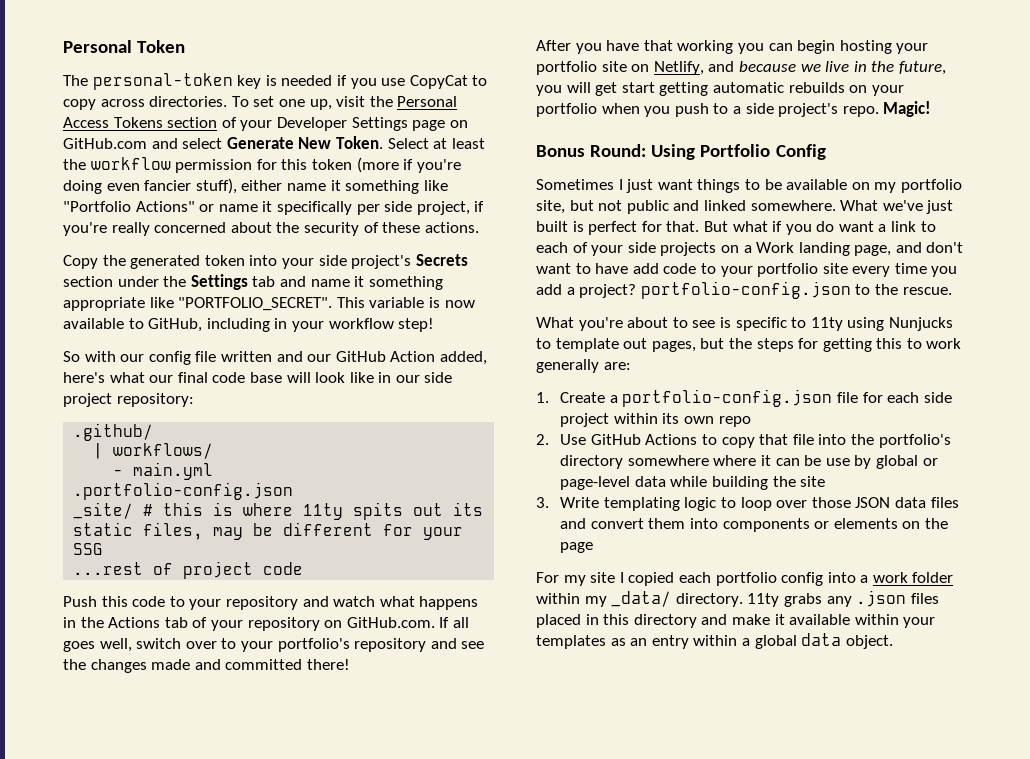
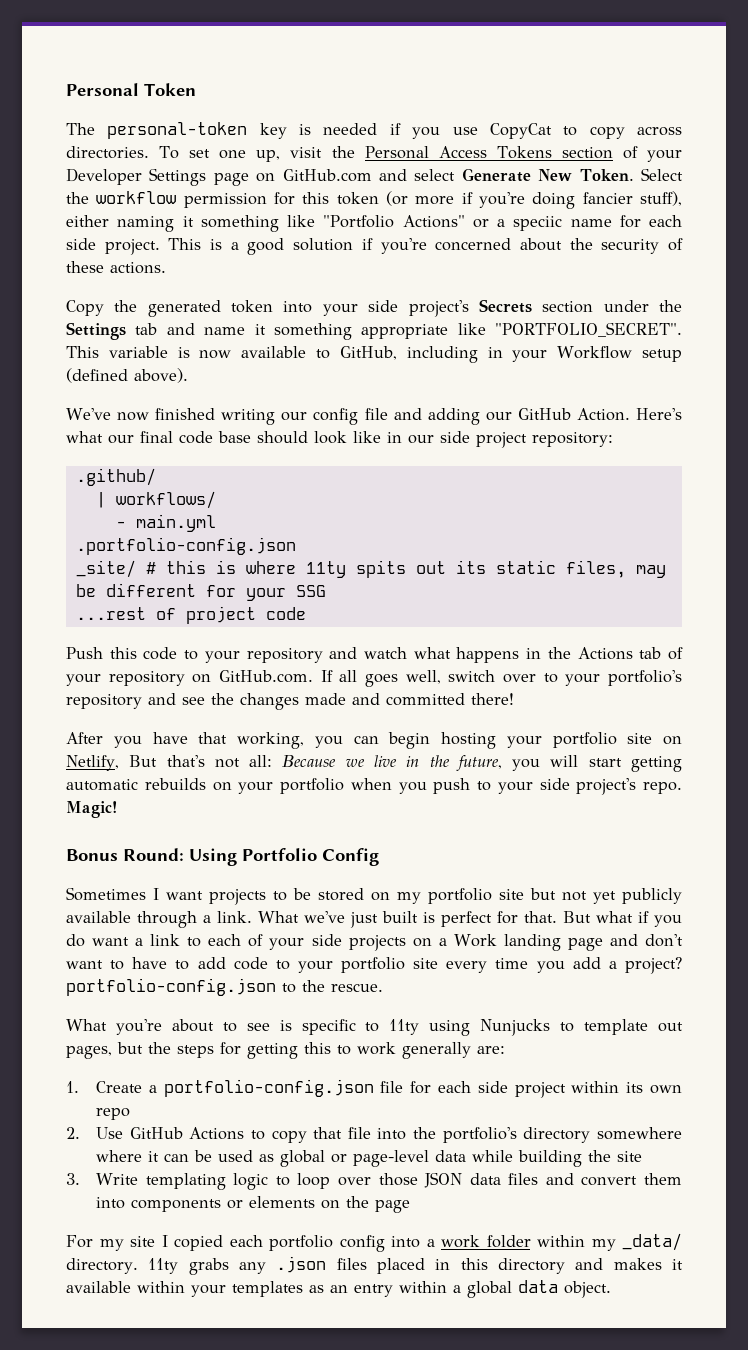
[433,138,485,149] at least -> (683, 174) none
[356,157,399,173] (more -> [385,191,455,206] (or more
[106,183,140,191] even -> (576, 200) none
[286,183,326,191] name -> [117,216,175,232] naming
[218,201,485,215] [63,222,150,236] name it specifically per side project, if you're really -> [497,215,682,231] [66,238,427,255] a speciic name for each side project. This is a good solution if you're
[328,318,435,332] [63,351,487,365] [63,372,105,383] workflow step! // So with our config file written and our GitHub Action added, here's -> [557,346,682,362] [66,368,188,383] [66,408,682,425] Workflow setup (defined above). // We've now finished writing our config file and adding our GitHub Action. Here's
[286,372,311,383] will -> [257,431,308,444] should
[677,40,734,54] working -> [237,732,304,749] working,
[708,61,796,72] and because -> [129,755,337,768] But that's not all: Because
[595,82,618,96] get -> (579, 761) none
[732,106,741,114] a -> [497,782,533,794] your
[626,179,741,193] just want things -> [166,889,266,905] want projects
[786,179,848,190] available -> [318,888,364,901] stored
[536,200,565,214] site, -> [499,889,524,900] site
[626,200,836,214] public and linked somewhere. -> [593,888,682,904] [66,911,252,928] yet publicly available through a link.
[854,245,892,256] page, -> [567,938,603,951] page
(629, 268) none -> [175,960,190,970] to
[825,455,872,469] use by -> [218,1150,275,1162] used as
[731,614,770,625] make -> [613,1258,662,1270] makes

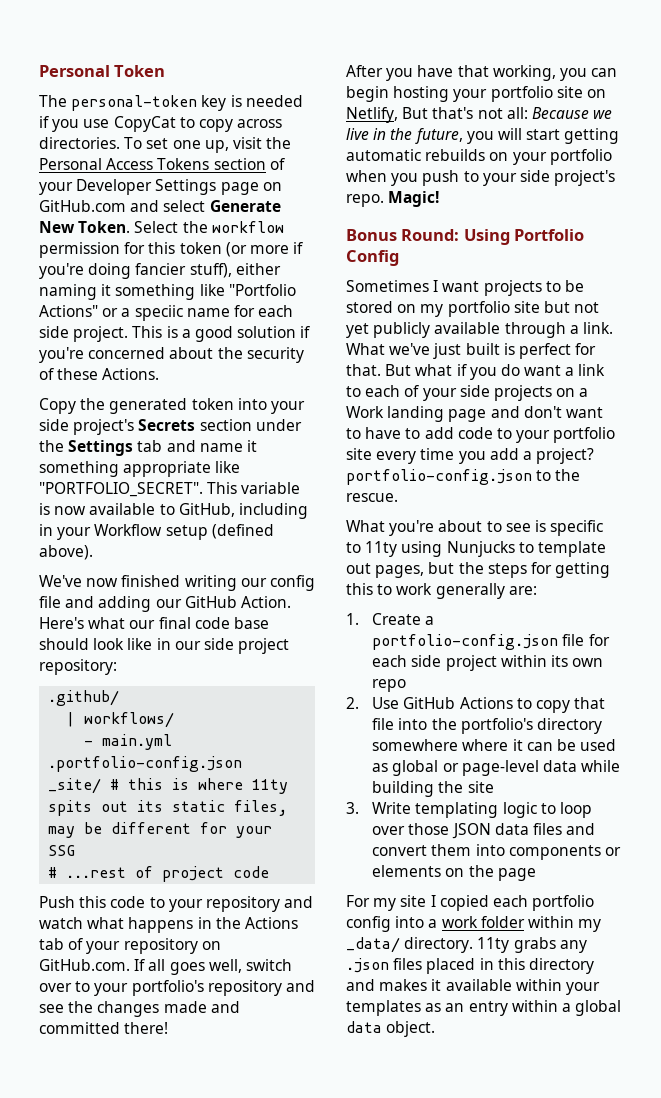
[110,262,166,274] actions. -> [102,368,160,380] Actions.
(326, 591) none -> [48,867,58,878] #

